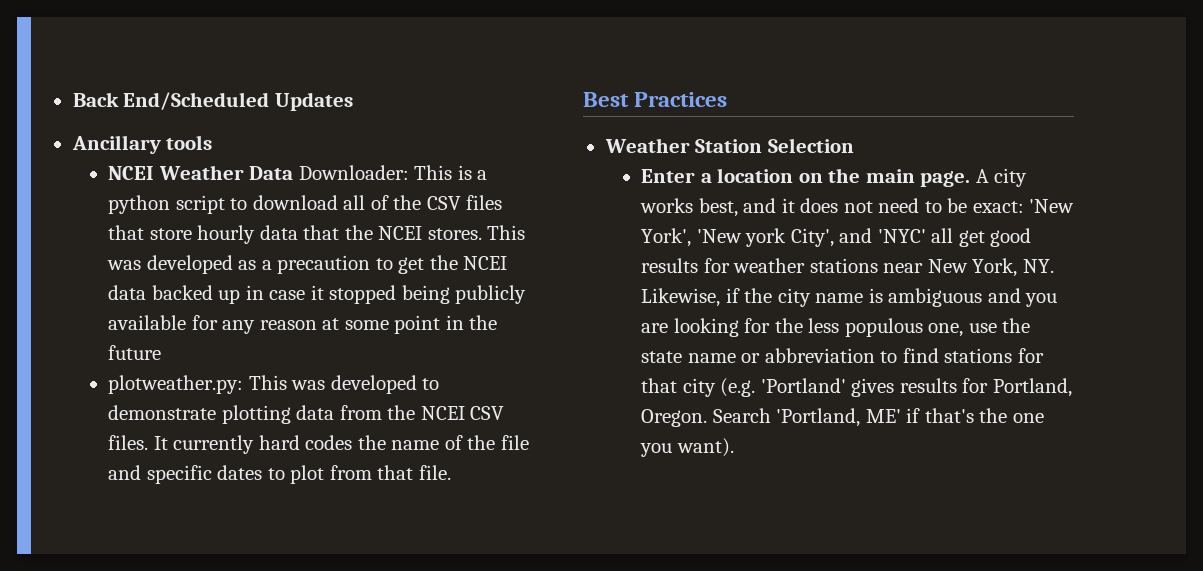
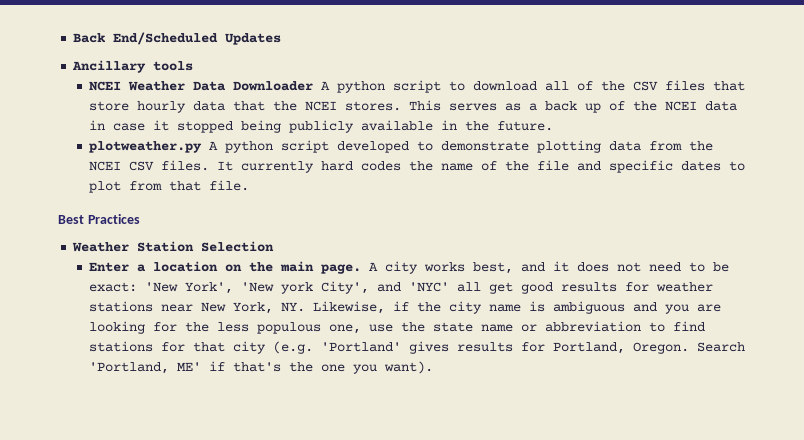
[298,165,488,180] Downloader: This is a -> [233,81,331,91] Downloader A
[107,255,425,274] was developed as a precaution to get -> [449,101,626,113] serves as a back up of
[151,285,241,304] backed up -> (738, 106) none
[191,315,498,334] [108,345,162,360] [108,375,326,394] for any reason at some point in the future // plotweather.py: This was -> [441,120,554,131] [89,140,330,153] in the future. // plotweather.py A python script

